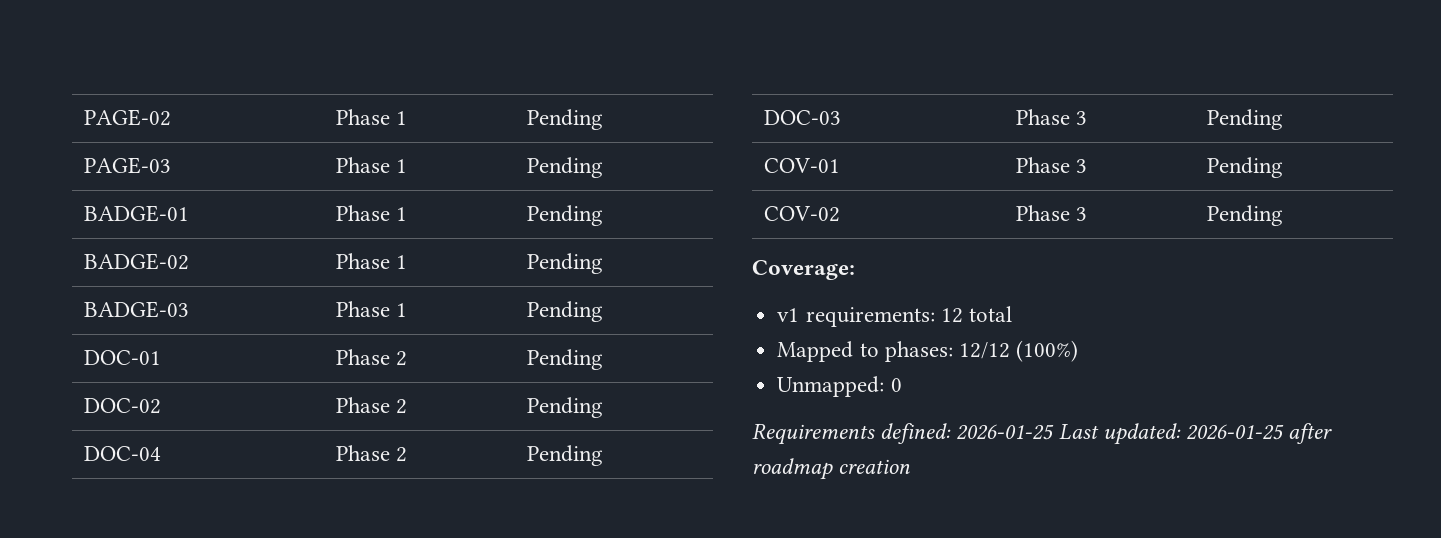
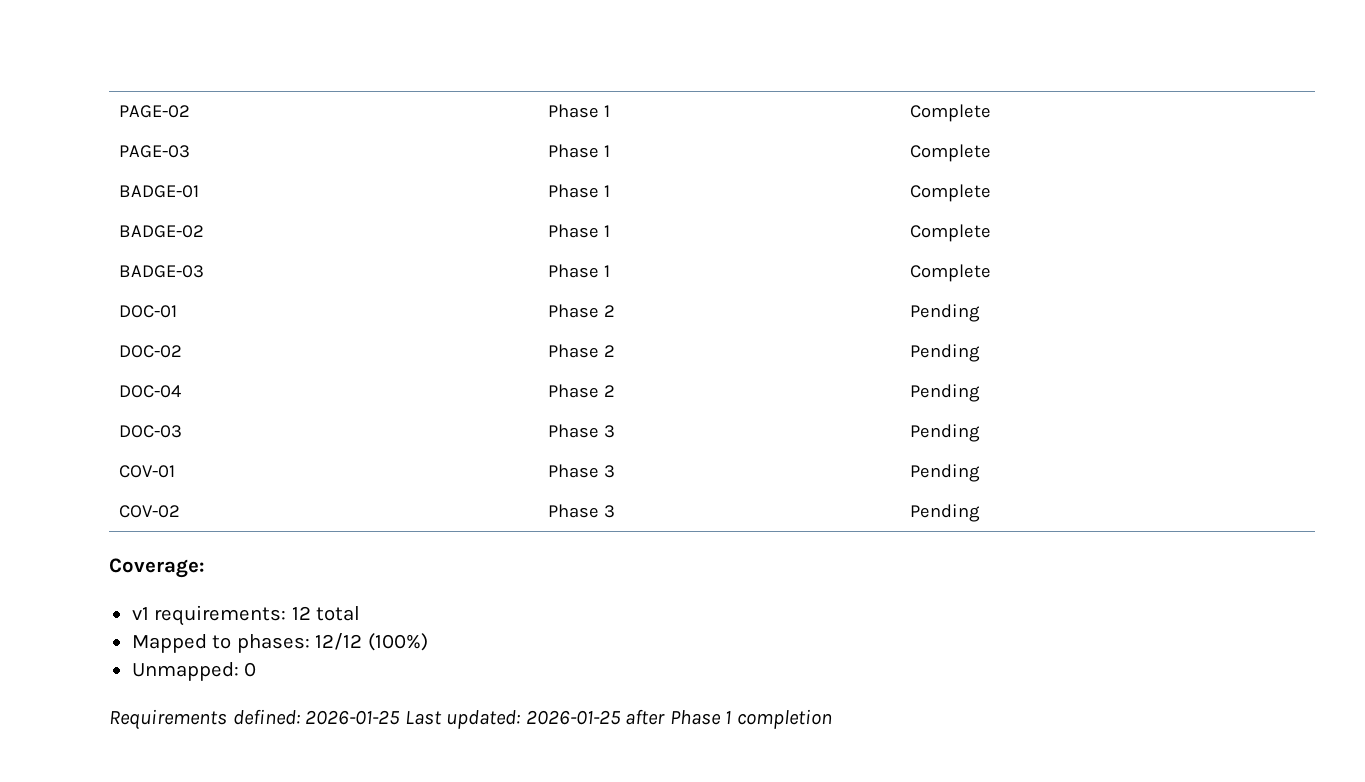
[527,109,604,130] Pending -> [909,104,991,122] Complete
[527,157,604,178] Pending -> [909,144,991,162] Complete
[527,205,604,226] Pending -> [909,184,991,202] Complete
[527,253,604,274] Pending -> [909,224,991,242] Complete
[527,301,604,322] Pending -> [909,264,991,282] Complete
[752,458,911,480] roadmap creation -> [669,709,832,729] Phase 1 completion

